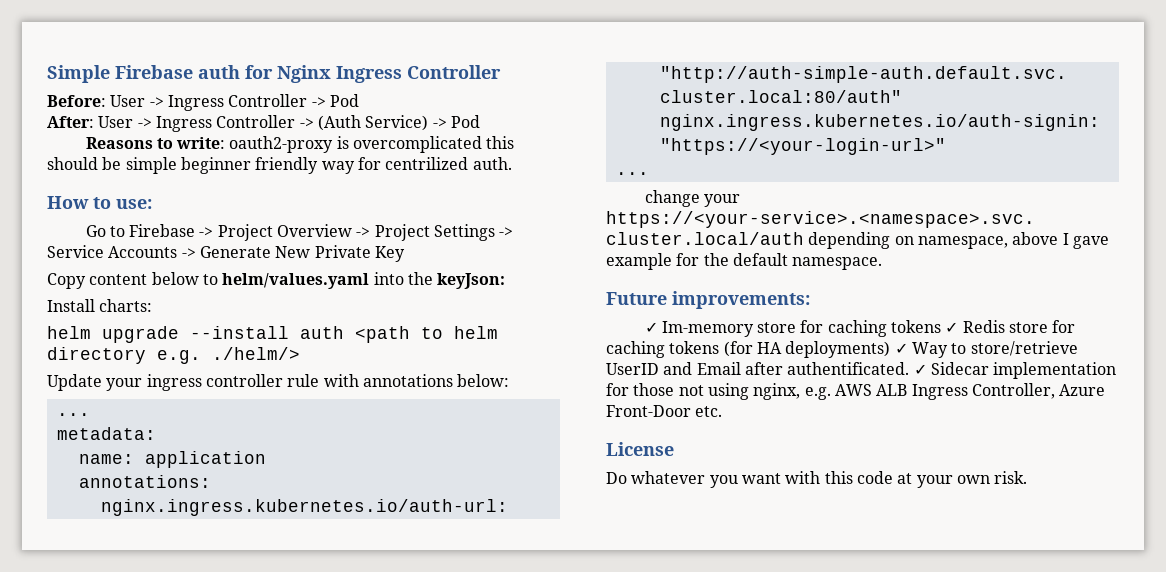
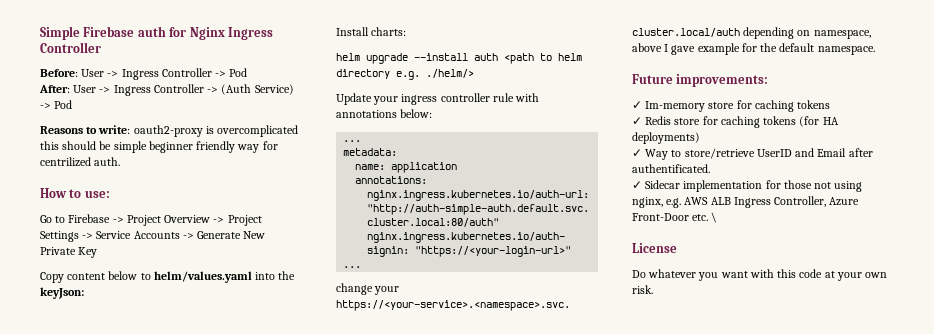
(942, 326) none -> (831, 104) //
(891, 349) none -> (700, 138) //
(910, 368) none -> (710, 168) //
(723, 411) none -> [711,212,718,223] \

